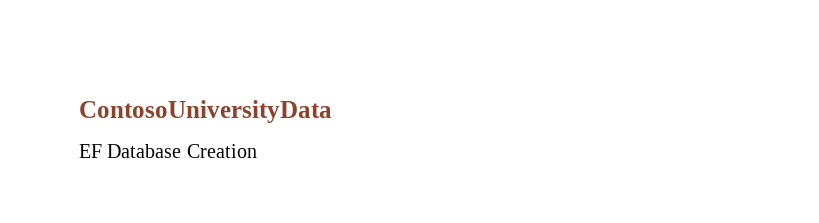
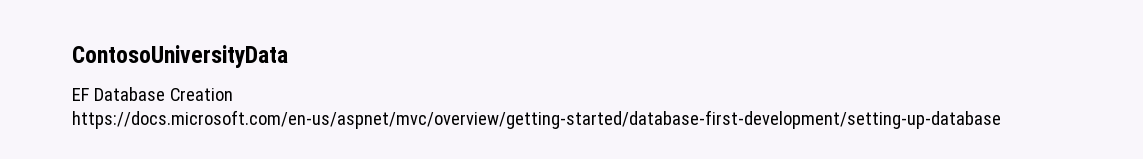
(257, 151) none -> [72,110,1001,129] https://docs.microsoft.com/en-us/aspnet/mvc/overview/getting-started/database-first-development/setting-up-database

